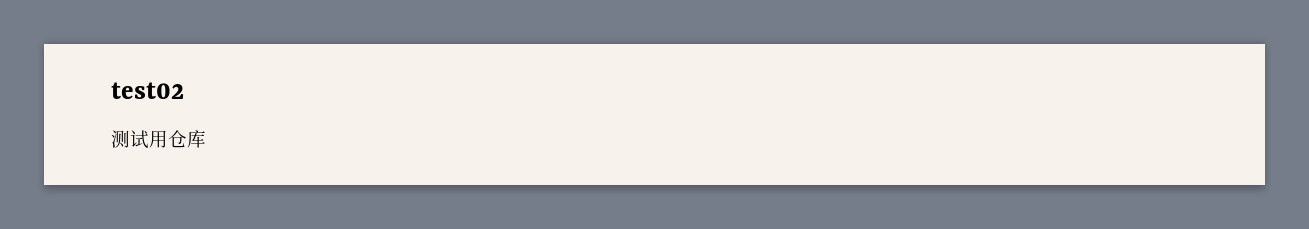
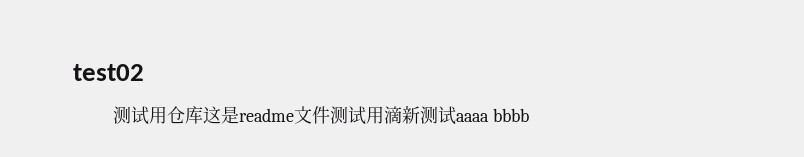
(206, 139) none -> [203,106,530,125] 这是readme文件测试用滴新测试aaaa bbbb

